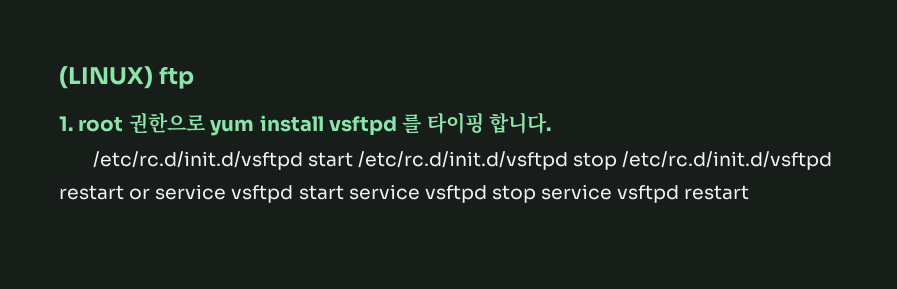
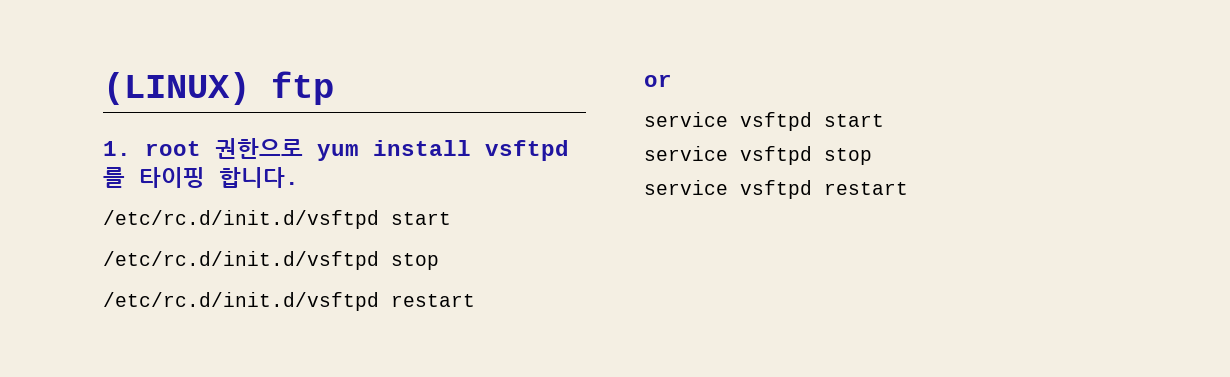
(353, 159) none -> (451, 218) //
(617, 161) none -> (439, 261) //
(124, 192) none -> (475, 300) //
(151, 194) none -> (672, 80) //
(344, 192) none -> (884, 120) //
(536, 194) none -> (872, 156) //

